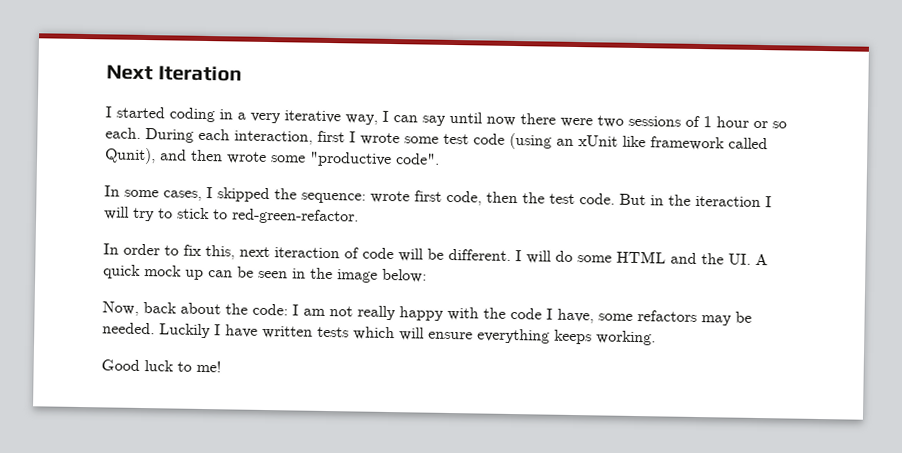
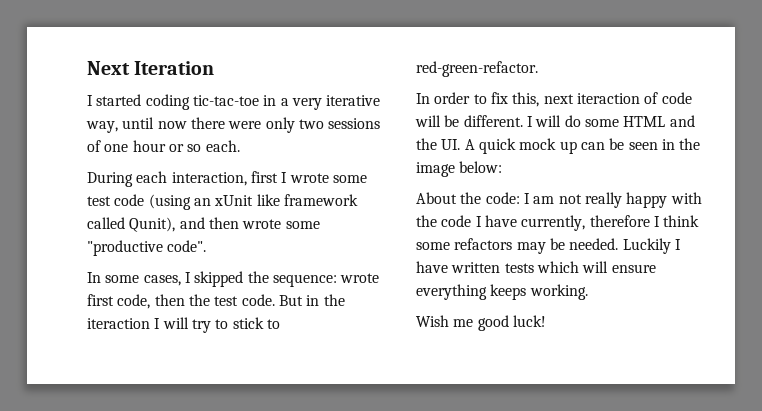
(215, 115) none -> [192,95,259,106] tic-tac-toe
[382,110,446,126] I can say -> (118, 127) none
(593, 122) none -> [265,117,295,133] only
[703,116,712,128] 1 -> [104,144,129,152] one
(141, 133) none -> (240, 146) //
[102,301,221,316] Now, back about -> [416,192,457,204] About
[557,308,594,324] have, -> [484,215,700,231] have currently, therefore I think
[101,359,221,373] Good luck to me! -> [416,315,546,331] Wish me good luck!

